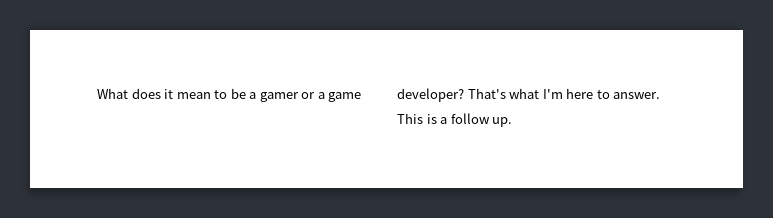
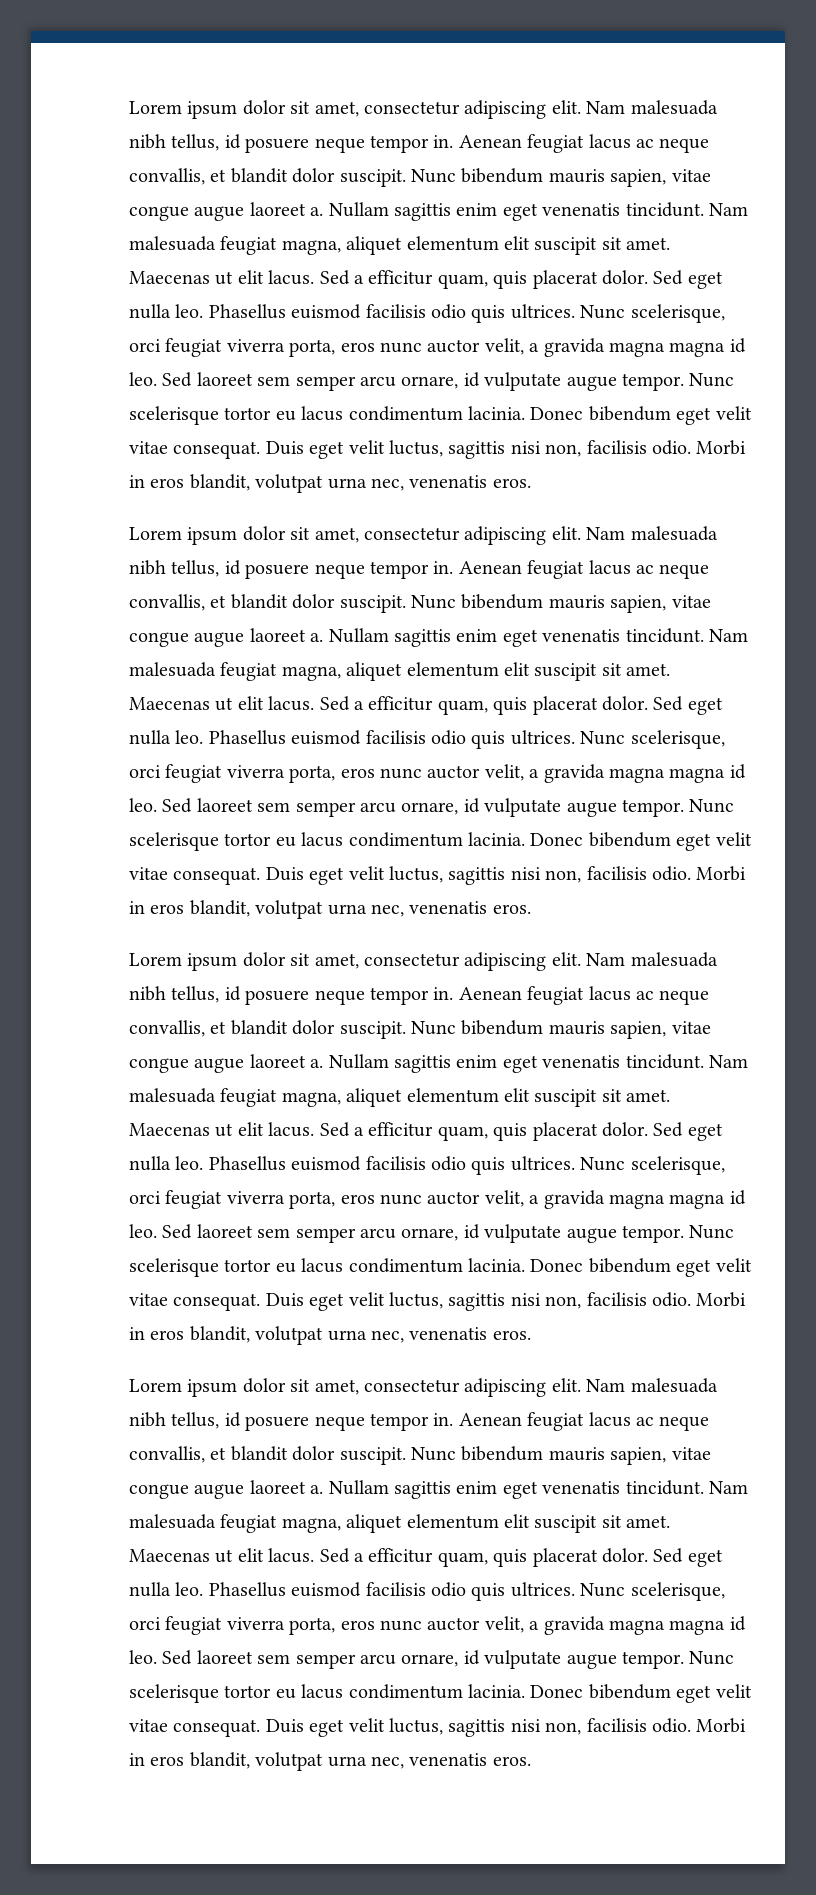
[97,88,661,102] [397,113,513,127] What does it mean to be a gamer or a game developer? That's what I'm here to answer. // This is a follow up. -> [129,100,718,119] [129,134,710,153] [129,168,711,187] [129,202,748,221] [129,236,671,255] [129,270,723,289] [129,304,725,323] [129,338,746,357] [129,372,735,391] [129,406,752,425] [129,440,747,459] [129,474,531,493] [129,526,718,545] [129,560,710,579] [129,594,711,613] [129,628,748,647] [129,662,671,681] [129,696,723,715] [129,730,725,749] [129,764,746,783] [129,798,735,817] [129,832,752,851] [129,866,747,885] [129,900,531,919] [129,952,718,971] [129,986,710,1005] [129,1020,711,1039] [129,1054,748,1073] [129,1088,671,1107] [129,1122,723,1141] [129,1156,725,1175] [129,1190,746,1209] [129,1224,735,1243] [129,1258,752,1277] [129,1292,747,1311] [129,1326,531,1345] [129,1378,718,1397] [129,1412,710,1431] [129,1446,711,1465] [129,1480,748,1499] [129,1514,671,1533] [129,1548,723,1567] [129,1582,725,1601] [129,1616,746,1635] [129,1650,735,1669] [129,1684,752,1703] [129,1718,747,1737] [129,1752,531,1771] Lorem ipsum dolor sit amet, consectetur adipiscing elit. Nam malesuada nibh tellus, id posuere neque tempor in. Aenean feugiat lacus ac neque convallis, et blandit dolor suscipit. Nunc bibendum mauris sapien, vitae congue augue laoreet a. Nullam sagittis enim eget venenatis tincidunt. Nam malesuada feugiat magna, aliquet elementum elit suscipit sit amet. Maecenas ut elit lacus. Sed a efficitur quam, quis placerat dolor. Sed eget nulla leo. Phasellus euismod facilisis odio quis ultrices. Nunc scelerisque, orci feugiat viverra porta, eros nunc auctor velit, a gravida magna magna id leo. Sed laoreet sem semper arcu ornare, id vulputate augue tempor. Nunc scelerisque tortor eu lacus condimentum lacinia. Donec bibendum eget velit vitae consequat. Duis eget velit luctus, sagittis nisi non, facilisis odio. Morbi in eros blandit, volutpat urna nec, venenatis eros. // Lorem ipsum dolor sit amet, consectetur adipiscing elit. Nam malesuada nibh tellus, id posuere neque tempor in. Aenean feugiat lacus ac neque convallis, et blandit dolor suscipit. Nunc bibendum mauris sapien, vitae congue augue laoreet a. Nullam sagittis enim eget venenatis tincidunt. Nam malesuada feugiat magna, aliquet elementum elit suscipit sit amet. Maecenas ut elit lacus. Sed a efficitur quam, quis placerat dolor. Sed eget nulla leo. Phasellus euismod facilisis odio quis ultrices. Nunc scelerisque, orci feugiat viverra porta, eros nunc auctor velit, a gravida magna magna id leo. Sed laoreet sem semper arcu ornare, id vulputate augue tempor. Nunc scelerisque tortor eu lacus condimentum lacinia. Donec bibendum eget velit vitae consequat. Duis eget velit luctus, sagittis nisi non, facilisis odio. Morbi in eros blandit, volutpat urna nec, venenatis eros. // Lorem ipsum dolor sit amet, consectetur adipiscing elit. Nam malesuada nibh tellus, id posuere neque tempor in. Aenean feugiat lacus ac neque convallis, et blandit dolor suscipit. Nunc bibendum mauris sapien, vitae congue augue laoreet a. Nullam sagittis enim eget venenatis tincidunt. Nam malesuada feugiat magna, aliquet elementum elit suscipit sit amet. Maecenas ut elit lacus. Sed a efficitur quam, quis placerat dolor. Sed eget nulla leo. Phasellus euismod facilisis odio quis ultrices. Nunc scelerisque, orci feugiat viverra porta, eros nunc auctor velit, a gravida magna magna id leo. Sed laoreet sem semper arcu ornare, id vulputate augue tempor. Nunc scelerisque tortor eu lacus condimentum lacinia. Donec bibendum eget velit vitae consequat. Duis eget velit luctus, sagittis nisi non, facilisis odio. Morbi in eros blandit, volutpat urna nec, venenatis eros. // Lorem ipsum dolor sit amet, consectetur adipiscing elit. Nam malesuada nibh tellus, id posuere neque tempor in. Aenean feugiat lacus ac neque convallis, et blandit dolor suscipit. Nunc bibendum mauris sapien, vitae congue augue laoreet a. Nullam sagittis enim eget venenatis tincidunt. Nam malesuada feugiat magna, aliquet elementum elit suscipit sit amet. Maecenas ut elit lacus. Sed a efficitur quam, quis placerat dolor. Sed eget nulla leo. Phasellus euismod facilisis odio quis ultrices. Nunc scelerisque, orci feugiat viverra porta, eros nunc auctor velit, a gravida magna magna id leo. Sed laoreet sem semper arcu ornare, id vulputate augue tempor. Nunc scelerisque tortor eu lacus condimentum lacinia. Donec bibendum eget velit vitae consequat. Duis eget velit luctus, sagittis nisi non, facilisis odio. Morbi in eros blandit, volutpat urna nec, venenatis eros.

